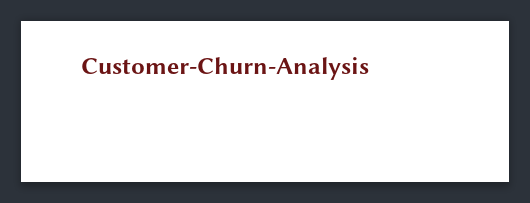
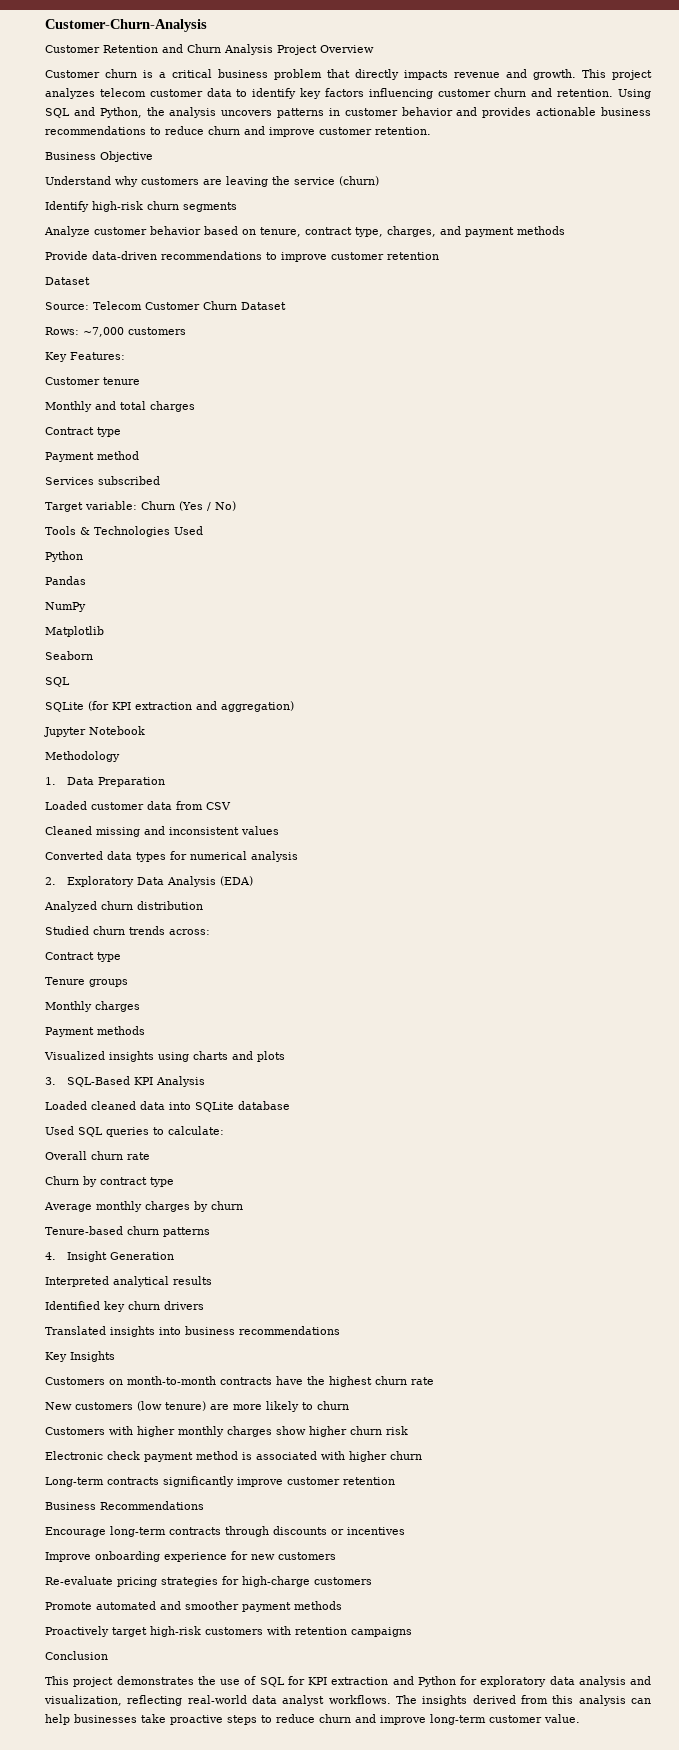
(369, 68) none -> [45,44,374,55] [45,69,652,80] [45,88,651,99] [45,107,651,118] [45,126,431,137] [45,151,153,162] [45,176,379,187] [45,201,237,212] [44,226,565,237] [45,251,439,262] [45,277,90,285] [45,301,286,310] [45,327,186,337] [45,352,125,362] [45,377,140,385] [45,401,195,412] [45,427,121,437] [45,451,139,462] [45,476,160,485] [45,501,236,512] [45,526,203,537] [45,551,83,562] [45,576,86,585] [45,602,86,612] [45,626,104,637] [45,651,93,660] [45,677,70,687] [45,701,294,712] [44,726,145,737] [45,751,120,762] [45,777,165,787] [45,801,231,810] [45,826,279,837] [45,851,298,862] [45,876,253,887] [44,901,203,912] [45,926,210,935] [45,952,121,962] [45,977,128,987] [45,1001,140,1012] [45,1026,145,1037] [44,1051,285,1062] [45,1076,205,1087] [45,1101,290,1112] [45,1126,224,1137] [45,1151,150,1160] [45,1176,174,1187] [44,1201,243,1212] [45,1226,210,1237] [45,1251,174,1262] [45,1276,212,1287] [45,1301,204,1312] [45,1326,340,1337] [45,1351,115,1362] [45,1376,434,1387] [45,1401,349,1412] [45,1426,408,1437] [45,1451,422,1462] [45,1476,395,1487] [45,1501,204,1510] [45,1526,405,1537] [45,1551,336,1562] [45,1576,372,1587] [45,1601,342,1612] [45,1626,412,1637] [45,1651,108,1660] [45,1676,651,1687] [44,1695,651,1706] [45,1714,580,1725] // Customer Retention and Churn Analysis Project Overview // Customer churn is a critical business problem that directly impacts revenue and growth. This project analyzes telecom customer data to identify key factors influencing customer churn and retention. Using SQL and Python, the analysis uncovers patterns in customer behavior and provides actionable business recommendations to reduce churn and improve customer retention. // Business Objective // Understand why customers are leaving the service (churn) // Identify high-risk churn segments // Analyze customer behavior based on tenure, contract type, charges, and payment methods // Provide data-driven recommendations to improve customer retention // Dataset // Source: Telecom Customer Churn Dataset // Rows: ~7,000 customers // Key Features: // Customer tenure // Monthly and total charges // Contract type // Payment method // Services subscribed // Target variable: Churn (Yes / No) // Tools & Technologies Used // Python // Pandas // NumPy // Matplotlib // Seaborn // SQL // SQLite (for KPI extraction and aggregation) // Jupyter Notebook // Methodology // 1. Data Preparation // Loaded customer data from CSV // Cleaned missing and inconsistent values // Converted data types for numerical analysis // 2. Exploratory Data Analysis (EDA) // Analyzed churn distribution // Studied churn trends across: // Contract type // Tenure groups // Monthly charges // Payment methods // Visualized insights using charts and plots // 3. SQL-Based KPI Analysis // Loaded cleaned data into SQLite database // Used SQL queries to calculate: // Overall churn rate // Churn by contract type // Average monthly charges by churn // Tenure-based churn patterns // 4. Insight Generation // Interpreted analytical results // Identified key churn drivers // Translated insights into business recommendations // Key Insights // Customers on month-to-month contracts have the highest churn rate // New customers (low tenure) are more likely to churn // Customers with higher monthly charges show higher churn risk // Electronic check payment method is associated with higher churn // Long-term contracts significantly improve customer retention // Business Recommendations // Encourage long-term contracts through discounts or incentives // Improve onboarding experience for new customers // Re-evaluate pricing strategies for high-charge customers // Promote automated and smoother payment methods // Proactively target high-risk customers with retention campaigns // Conclusion // This project demonstrates the use of SQL for KPI extraction and Python for exploratory data analysis and visualization, reflecting real-world data analyst workflows. The insights derived from this analysis can help businesses take proactive steps to reduce churn and improve long-term customer value.

